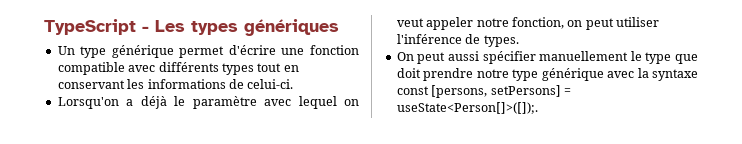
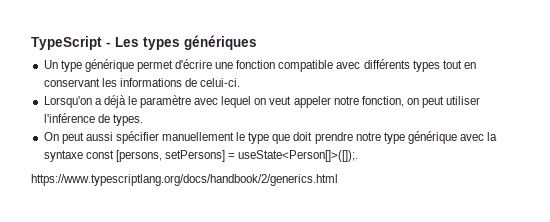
(538, 108) none -> [31,174,338,186] // https://www.typescriptlang.org/docs/handbook/2/generics.html

